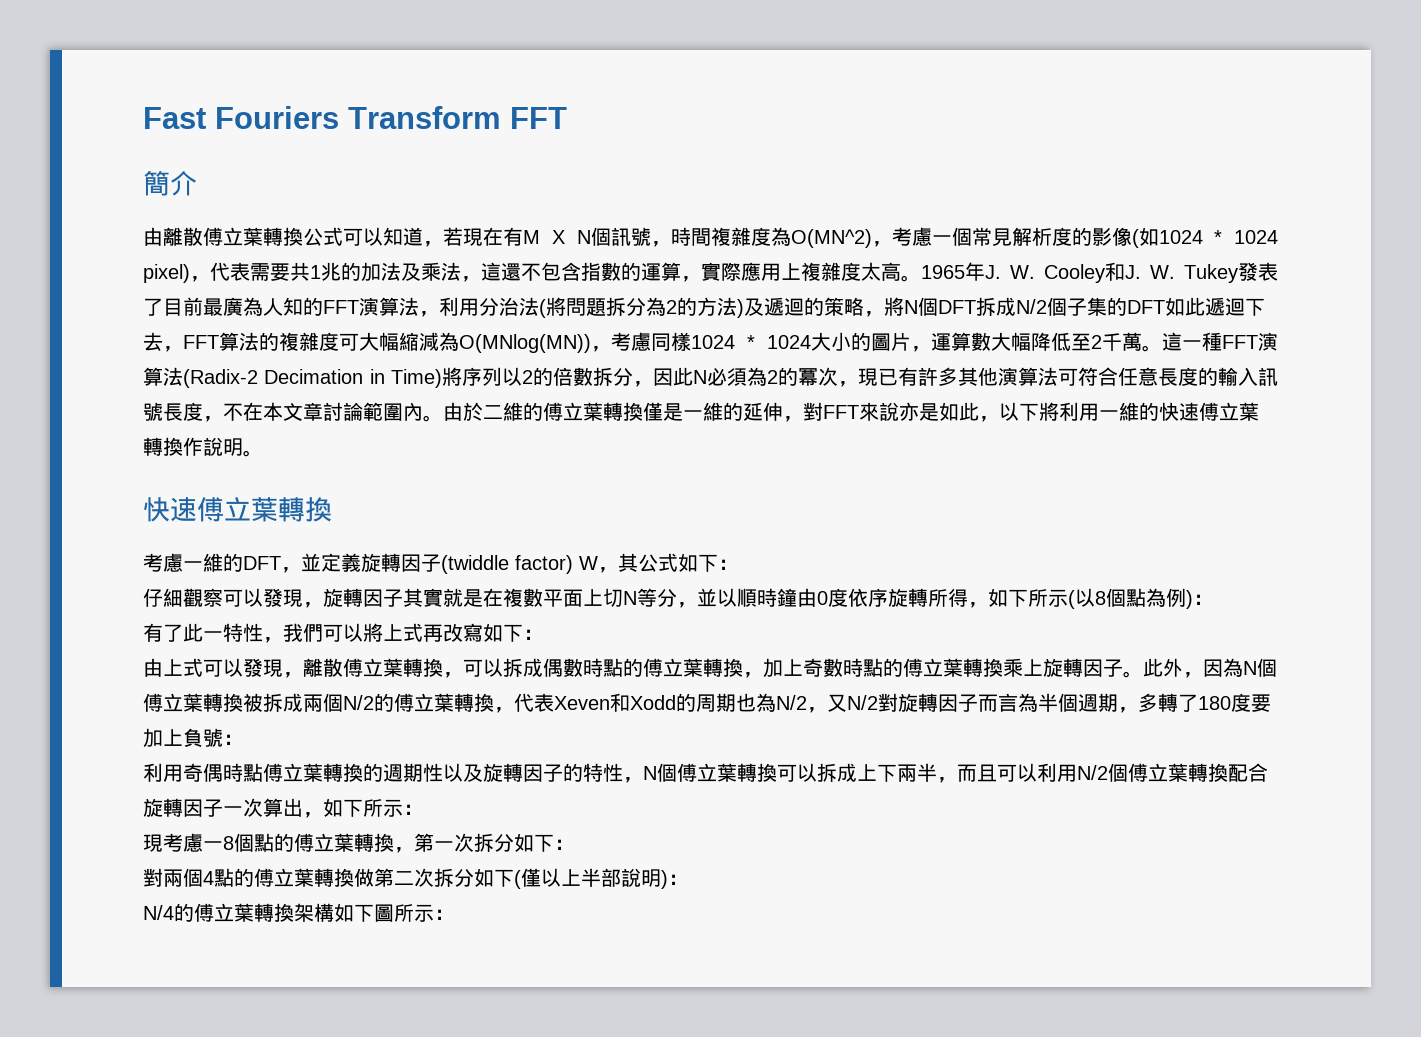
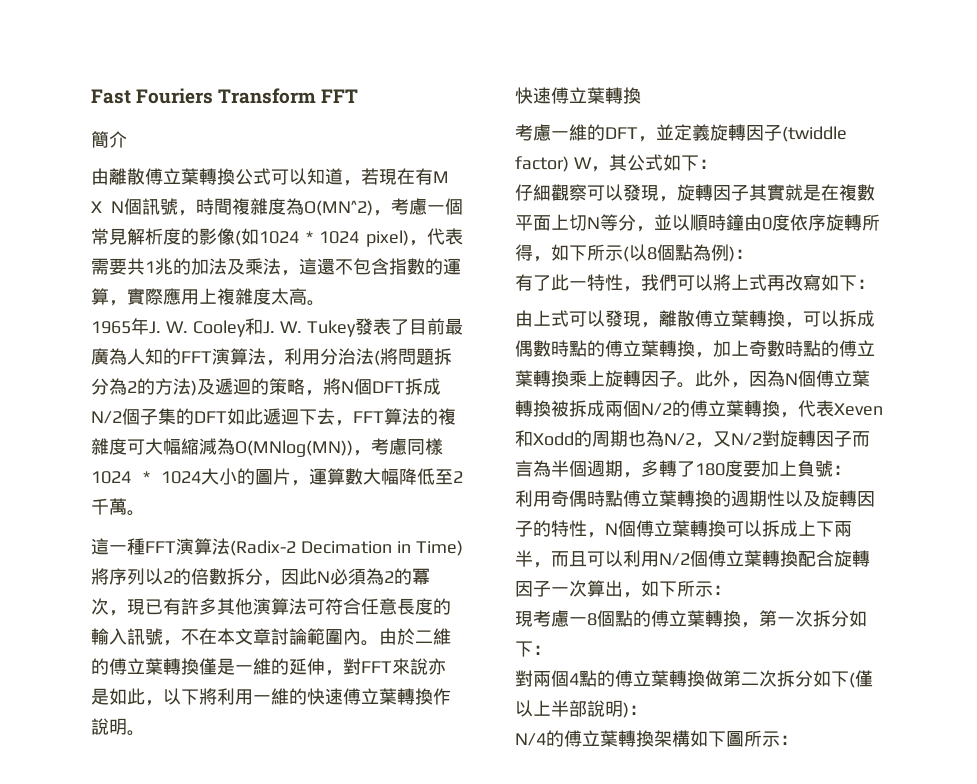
(921, 278) none -> (325, 303) //
(1162, 348) none -> (145, 513) //
[163,402,203,421] 長度 -> (163, 636) none

